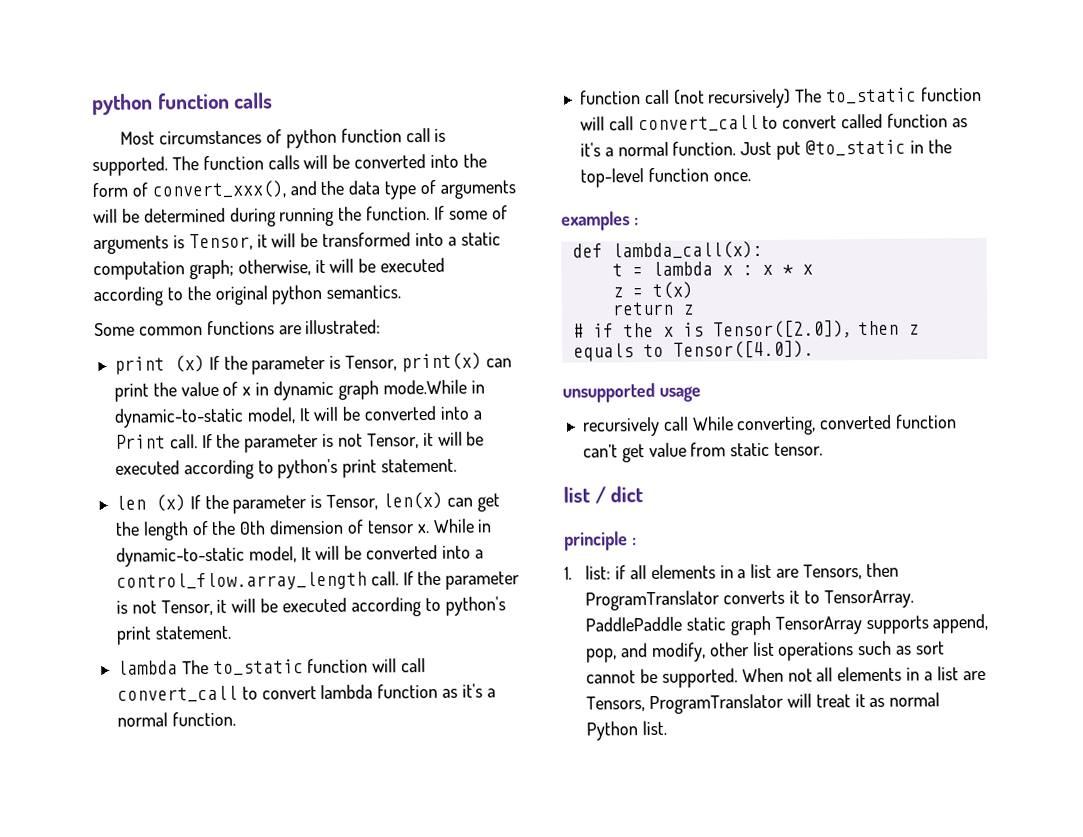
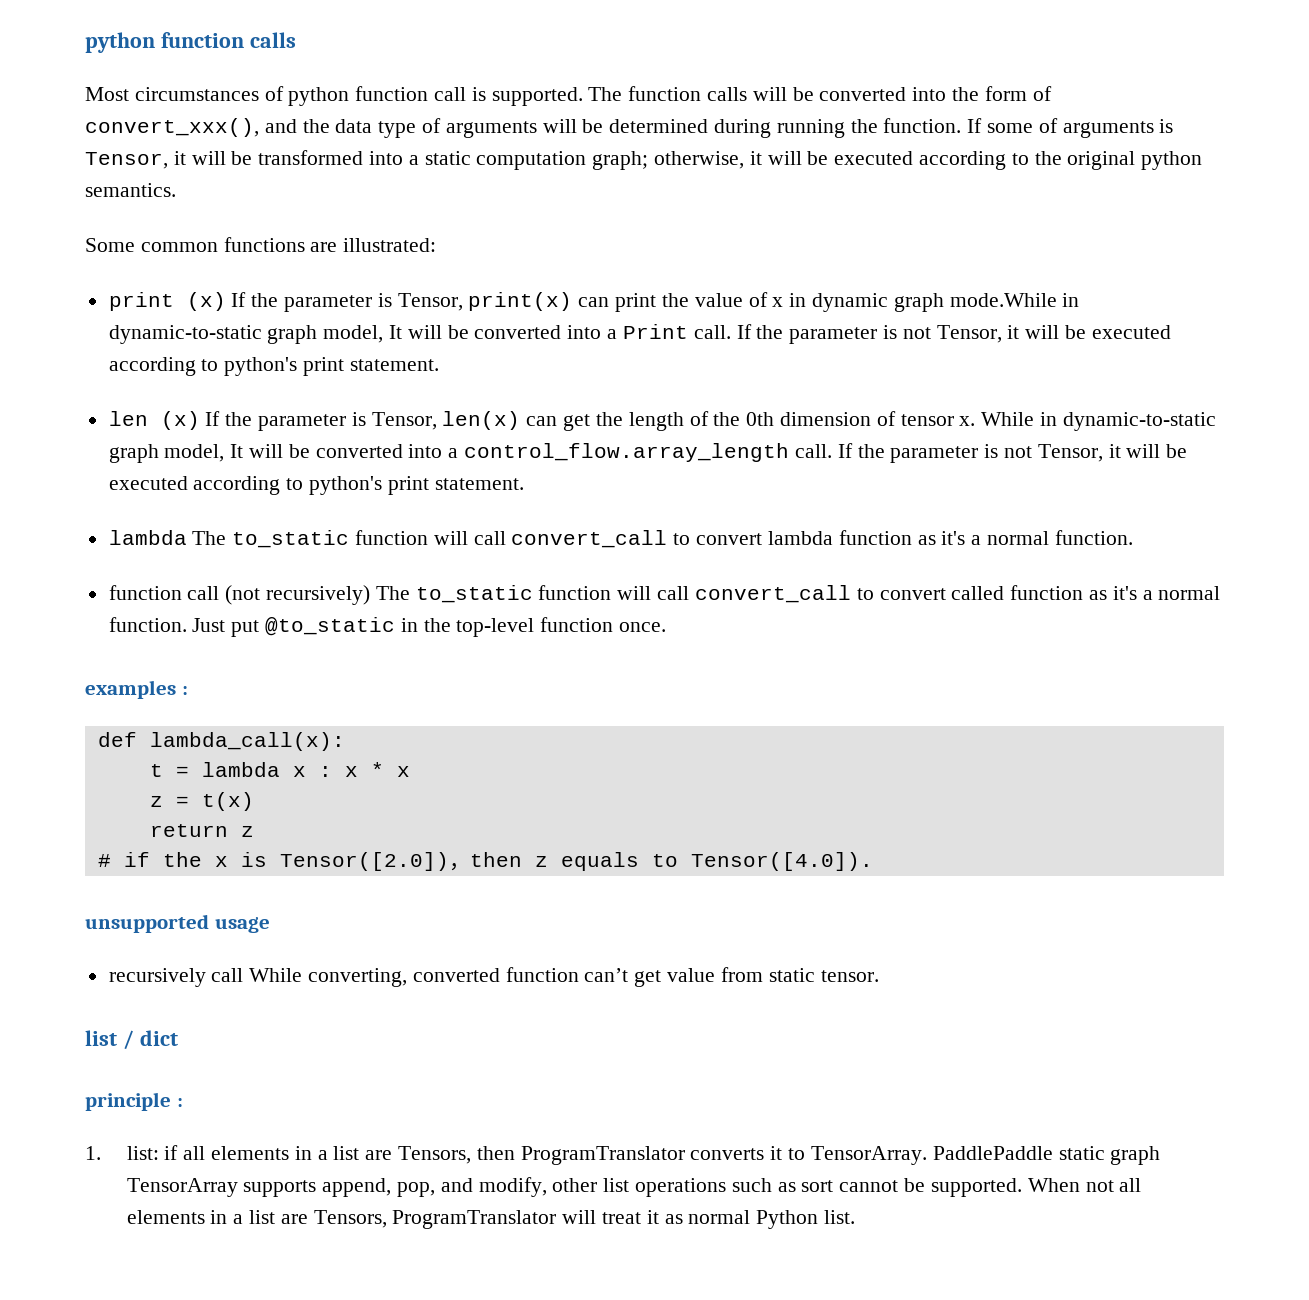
(244, 417) none -> [267,325,318,344] graph
(245, 556) none -> [108,444,159,463] graph

